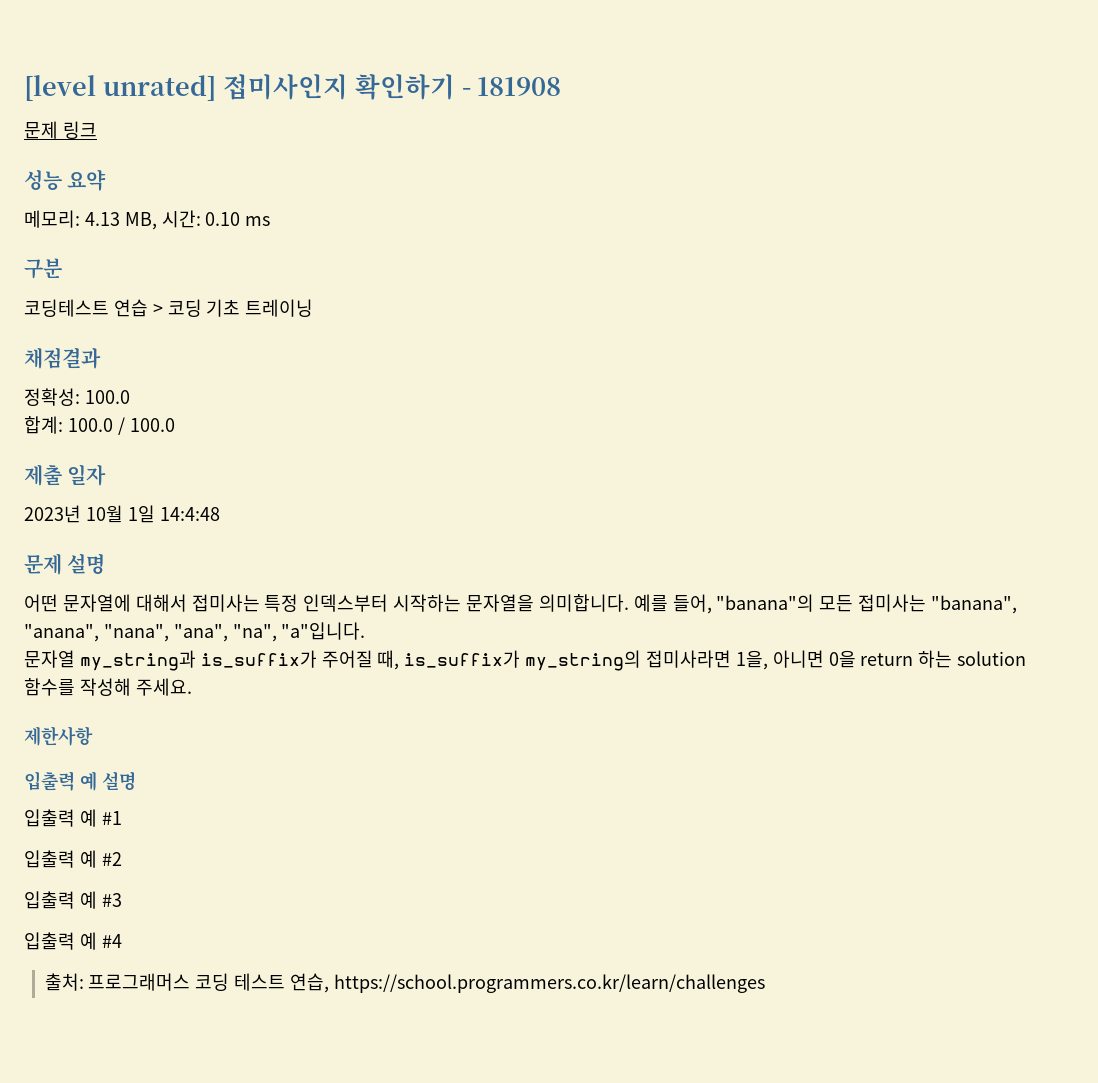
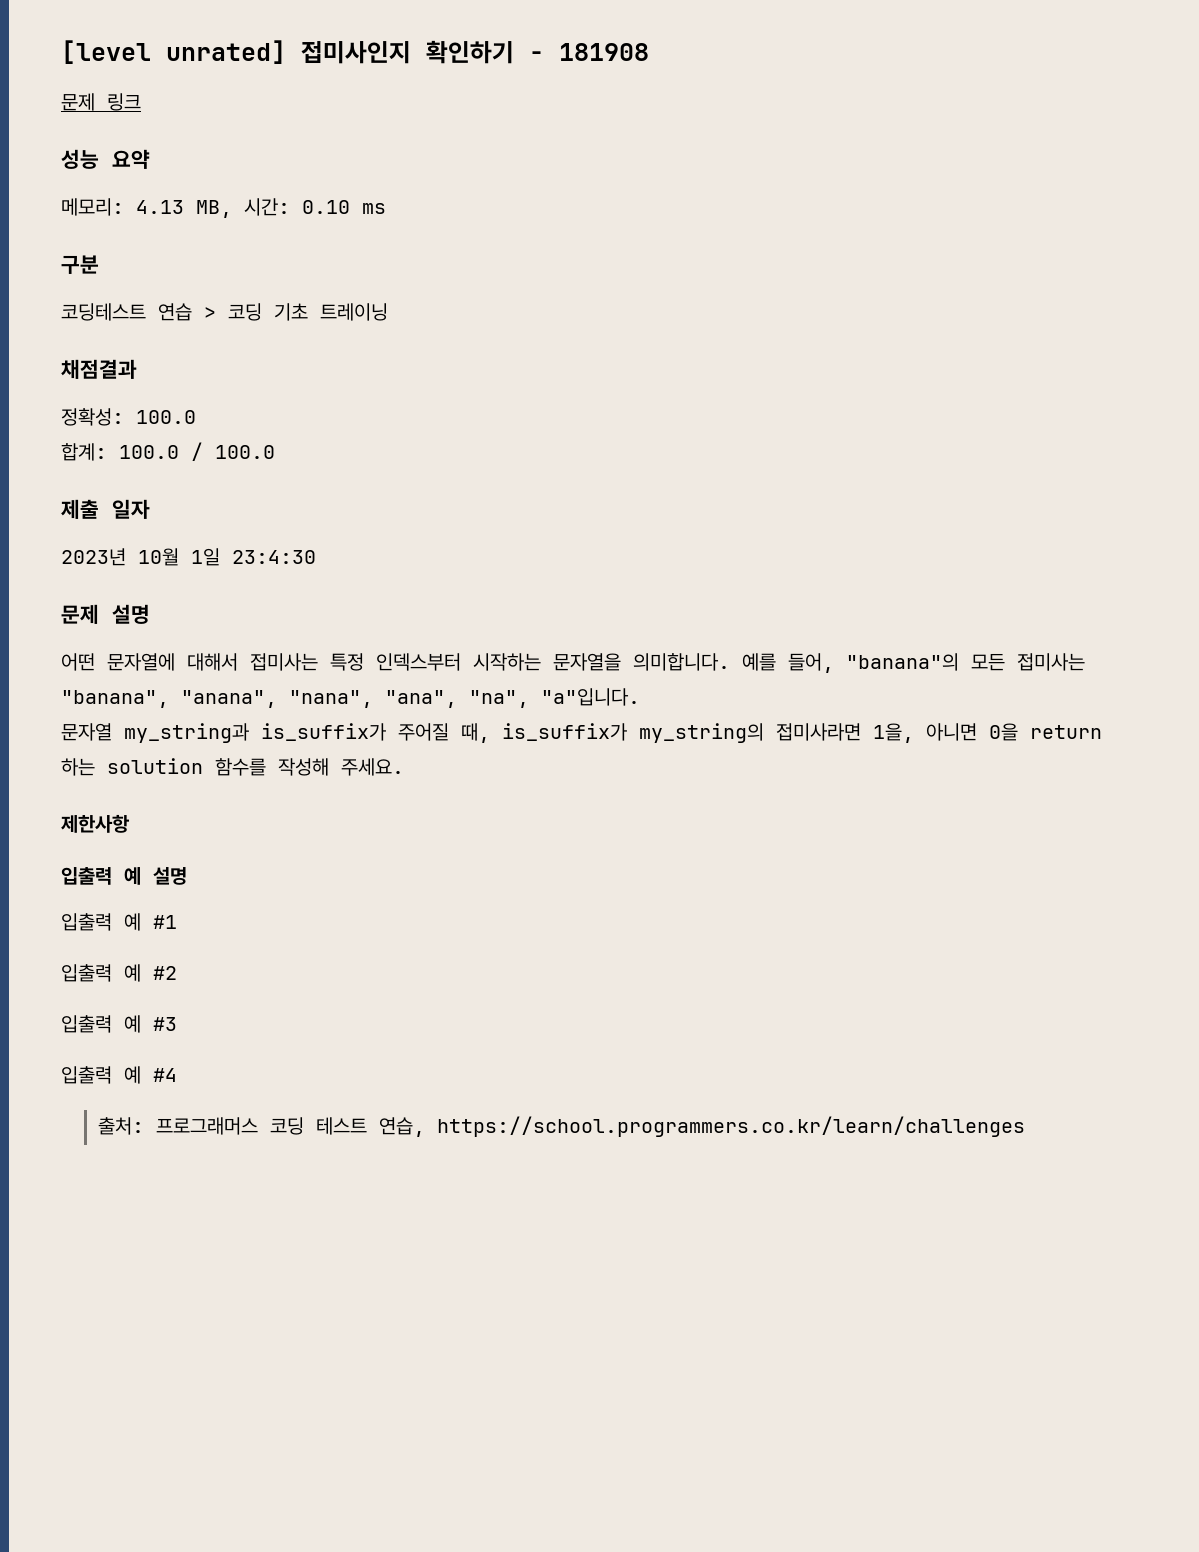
[159,507,220,521] 14:4:48 -> [232,550,316,564] 23:4:30

